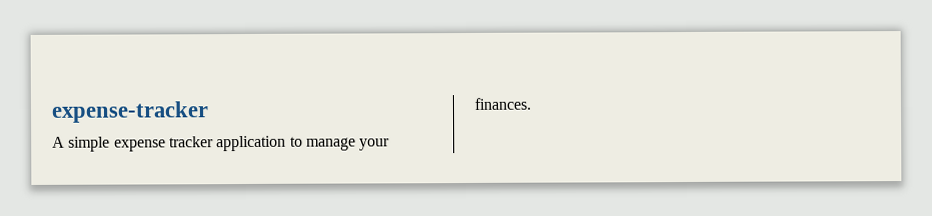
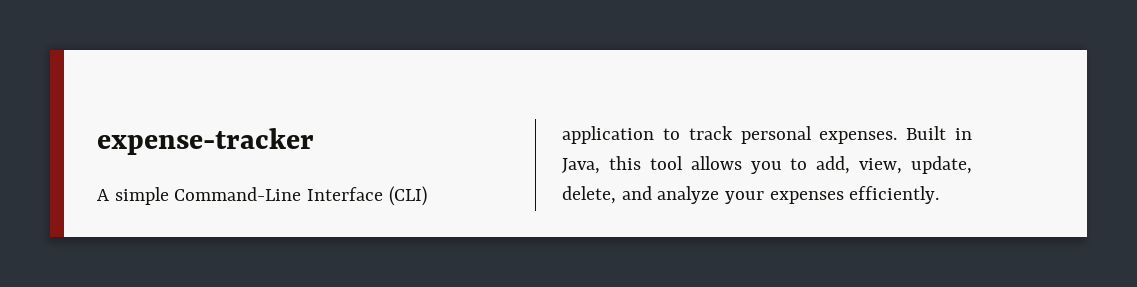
[113,135,391,152] [474,97,532,110] expense tracker application to manage your finances. -> [174,186,427,206] [562,126,972,144] [562,156,972,174] [562,186,940,204] Command-Line Interface (CLI) application to track personal expenses. Built in Java, this tool allows you to add, view, update, delete, and analyze your expenses efficiently.

